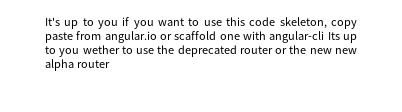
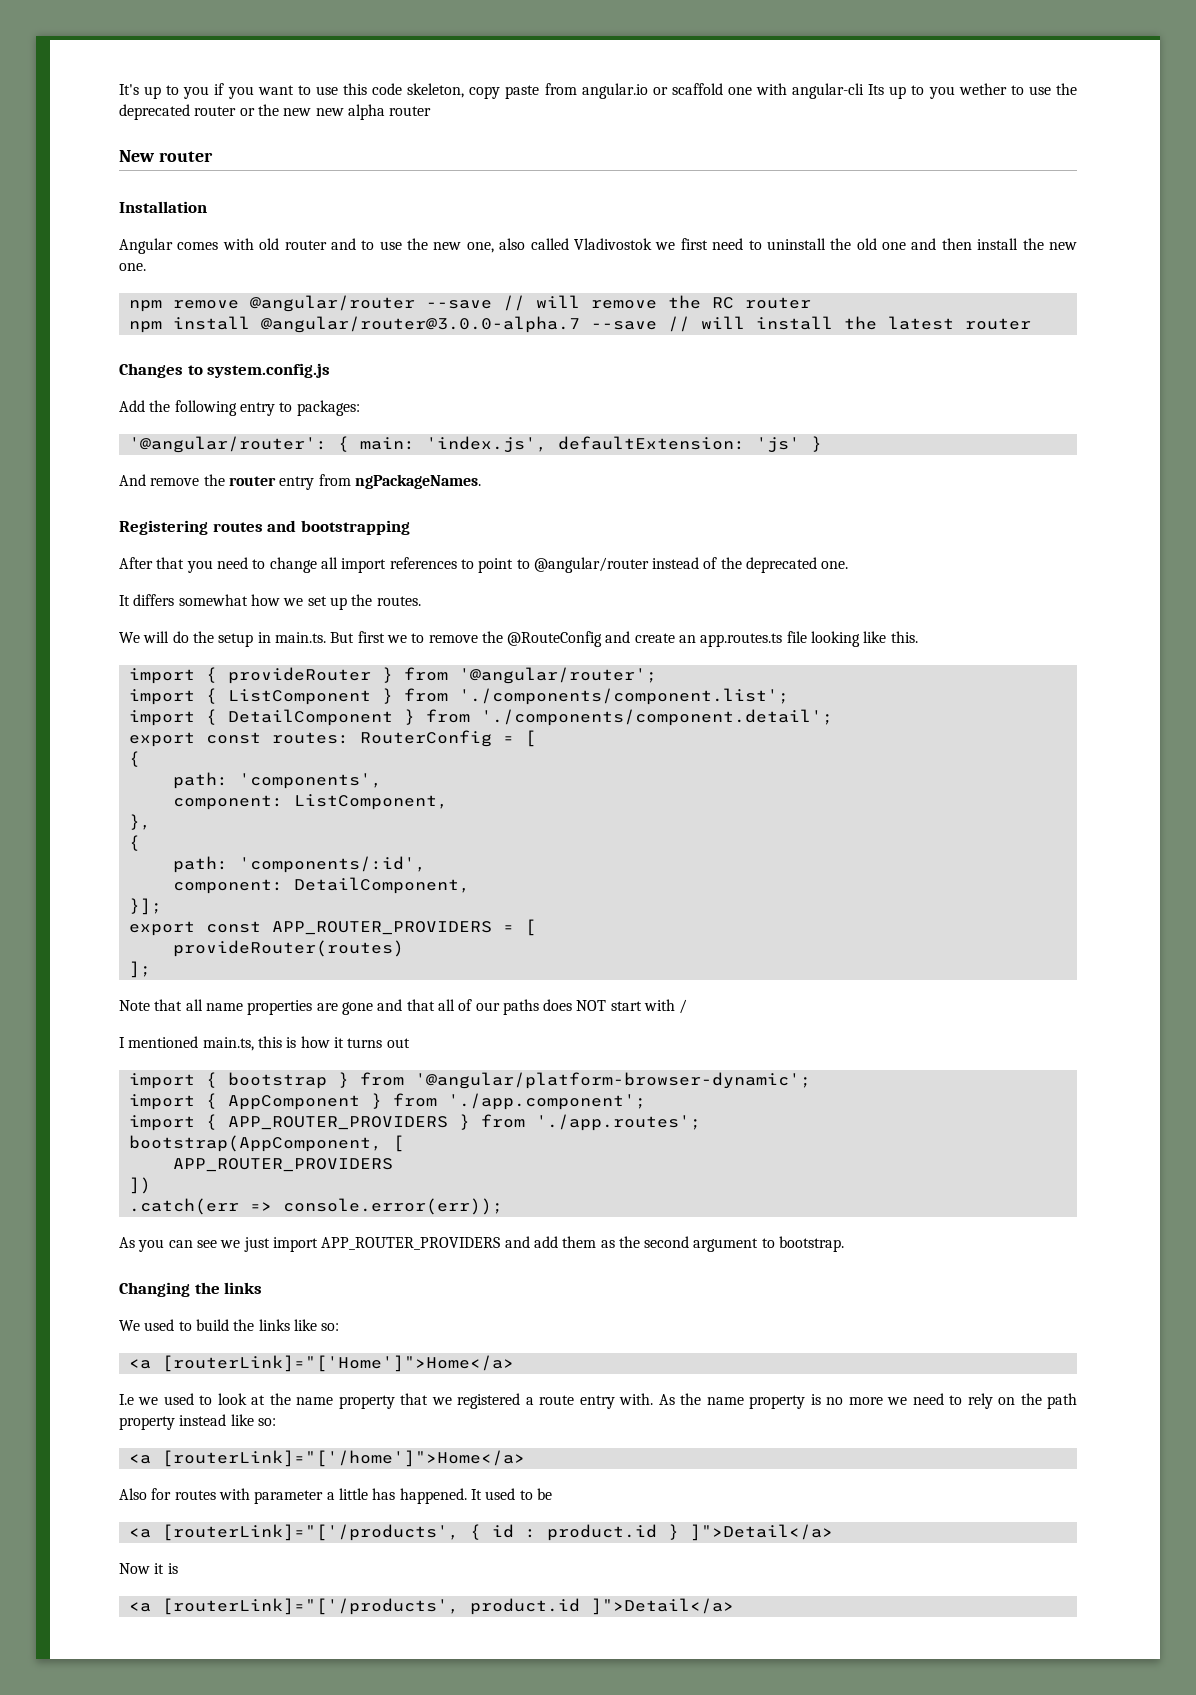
(110, 64) none -> [119,150,213,162] [119,201,207,213] [119,238,1077,254] [119,263,146,271] [128,295,811,312] [128,316,1031,333] [119,363,331,378] [119,400,360,416] [128,436,822,453] [119,474,481,490] [119,520,410,535] [119,557,849,573] [119,594,421,610] [119,631,918,647] [128,667,657,684] [128,688,789,705] [128,709,833,726] [128,730,536,747] [128,751,140,767] [172,772,382,789] [172,794,448,810] [128,814,151,830] [128,835,140,851] [172,856,426,873] [172,877,470,894] [128,898,162,915] [128,919,536,936] [172,940,404,957] [128,961,151,978] [119,999,688,1015] [119,1036,410,1051] [128,1072,811,1089] [128,1093,646,1110] [128,1114,701,1131] [128,1135,404,1152] [172,1158,393,1172] [128,1177,151,1194] [128,1198,503,1215] [119,1236,845,1252] [119,1282,263,1297] [119,1319,340,1331] [128,1355,514,1372] [119,1393,1077,1409] [119,1414,276,1430] [128,1450,525,1467] [119,1488,552,1504] [128,1524,833,1541] [119,1563,178,1574] [128,1598,734,1615] // New router // Installation // Angular comes with old router and to use the new one, also called Vladivostok we first need to uninstall the old one and then install the new one. // npm remove @angular/router --save // will remove the RC router // npm install @angular/router@3.0.0-alpha.7 --save // will install the latest router // Changes to system.config.js // Add the following entry to packages: // '@angular/router': { main: 'index.js', defaultExtension: 'js' } // And remove the router entry from ngPackageNames. // Registering routes and bootstrapping // After that you need to change all import references to point to @angular/router instead of the deprecated one. // It differs somewhat how we set up the routes. // We will do the setup in main.ts. But first we to remove the @RouteConfig and create an app.routes.ts file looking like this. // import { provideRouter } from '@angular/router'; // import { ListComponent } from './components/component.list'; // import { DetailComponent } from './components/component.detail'; // export const routes: RouterConfig = [ // { // path: 'components', // component: ListComponent, // }, // { // path: 'components/:id', // component: DetailComponent, // }]; // export const APP_ROUTER_PROVIDERS = [ // provideRouter(routes) // ]; // Note that all name properties are gone and that all of our paths does NOT start with / // I mentioned main.ts, this is how it turns out // import { bootstrap } from '@angular/platform-browser-dynamic'; // import { AppComponent } from './app.component'; // import { APP_ROUTER_PROVIDERS } from './app.routes'; // bootstrap(AppComponent, [ // APP_ROUTER_PROVIDERS // ]) // .catch(err => console.error(err)); // As you can see we just import APP_ROUTER_PROVIDERS and add them as the second argument to bootstrap. // Changing the links // We used to build the links like so: // <a [routerLink]="['Home']">Home</a> // I.e we used to look at the name property that we registered a route entry with. As the name property is no more we need to rely on the path property instead like so: // <a [routerLink]="['/home']">Home</a> // Also for routes with parameter a little has happened. It used to be // <a [routerLink]="['/products', { id : product.id } ]">Detail</a> // Now it is // <a [routerLink]="['/products', product.id ]">Detail</a>

